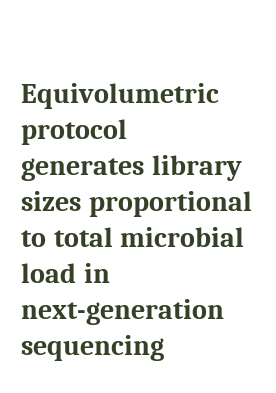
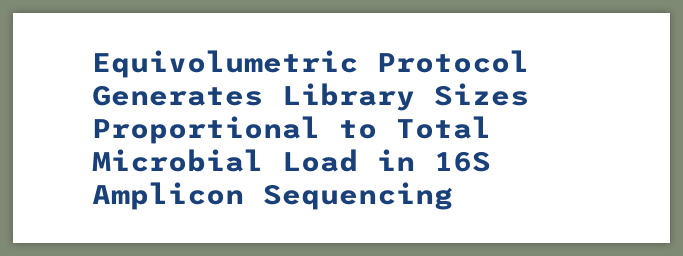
[21,119,127,145] [21,155,242,181] [21,191,252,217] [21,227,245,247] [21,263,110,283] [21,299,224,325] [21,335,164,361] protocol generates library sizes proportional to total microbial load in next-generation sequencing -> [377,50,529,73] [92,83,529,111] [92,116,491,144] [92,149,491,172] [92,182,453,210] Protocol Generates Library Sizes Proportional to Total Microbial Load in 16S Amplicon Sequencing

